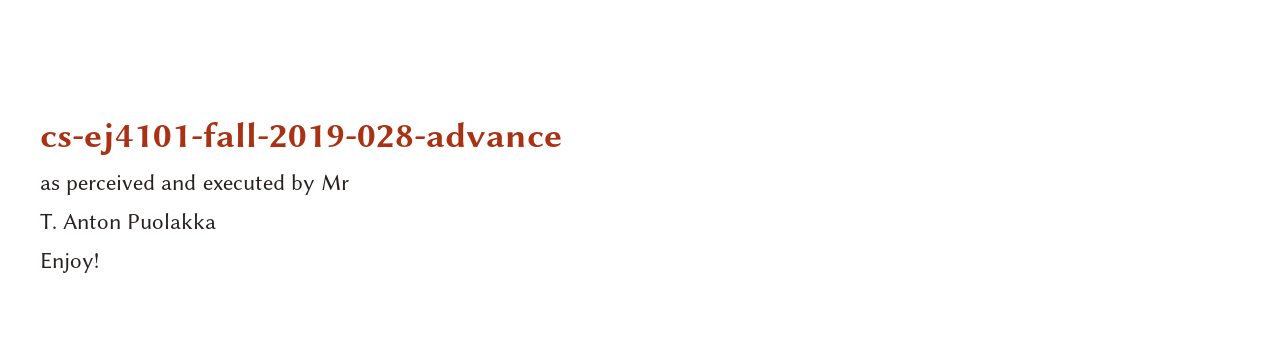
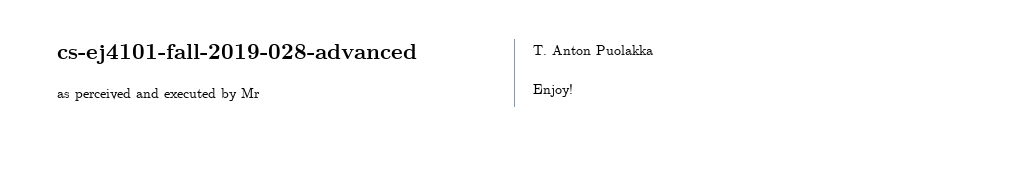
[40,122,562,155] cs-ej4101-fall-2019-028-advance -> [57,44,417,64] cs-ej4101-fall-2019-028-advanced

